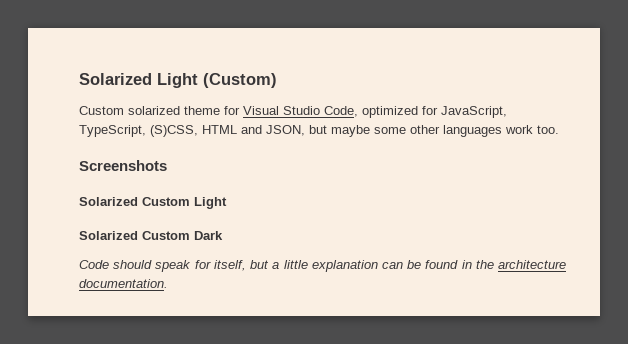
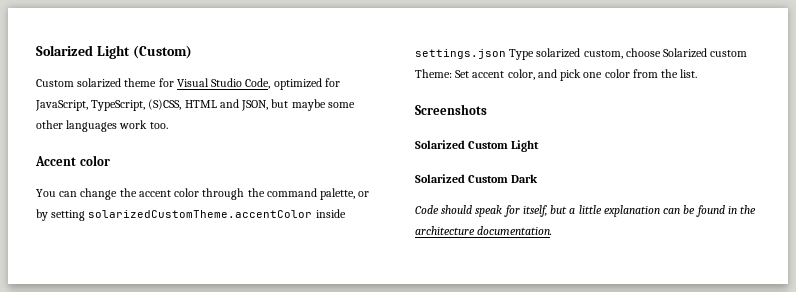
(559, 129) none -> [35,155,110,166] [36,188,370,200] [36,209,346,221] [415,48,748,60] [415,69,698,81] // Accent color // You can change the accent color through the command palette, or by setting solarizedCustomTheme.accentColor inside settings.json Type solarized custom, choose Solarized custom Theme: Set accent color, and pick one color from the list.

